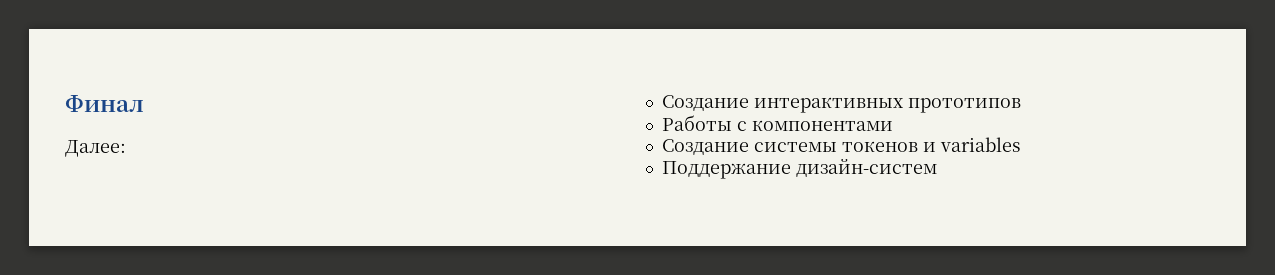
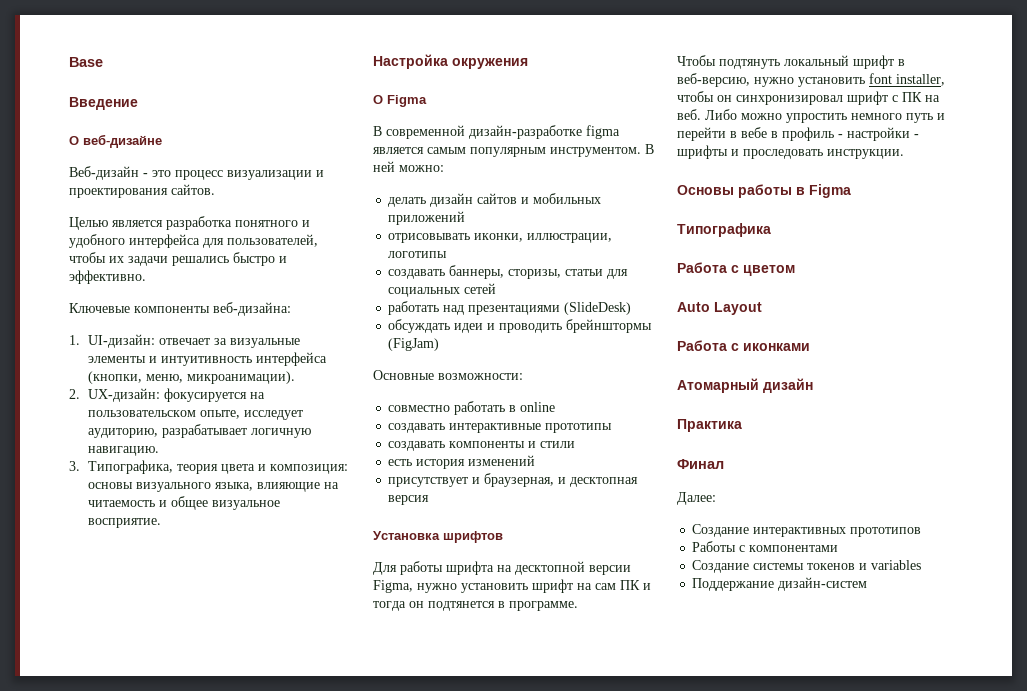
(65, 103) none -> [69,57,103,67] [69,97,138,110] [69,134,162,148] [69,166,324,180] [69,184,215,198] [69,216,310,230] [69,234,318,248] [69,252,287,266] [69,270,146,284] [69,302,291,316] [69,334,300,348] [87,352,327,366] [87,371,295,384] [69,388,265,402] [87,410,303,420] [87,424,311,438] [87,446,159,456] [69,460,348,474] [87,482,339,492] [87,496,280,510] [87,518,161,528] [373,54,528,69] [373,95,427,107] [373,125,620,139] [373,144,654,157] [373,161,444,172] [388,193,602,207] [388,211,466,225] [388,233,613,243] [388,251,448,258] [388,265,629,279] [388,283,497,297] [388,301,632,315] [388,319,653,333] [388,338,440,351] [373,370,523,380] [388,401,556,415] [388,423,613,433] [388,441,576,451] [388,455,536,469] [388,473,639,487] [388,495,430,505] [373,531,503,543] [373,561,631,575] [373,579,651,593] [373,601,578,611] [677,55,905,69] [677,73,945,87] [677,91,940,105] [677,109,945,123] [677,127,919,141] [677,145,904,159] [677,184,851,198] [677,223,771,237] [677,262,795,276] [677,302,762,315] [677,340,810,351] [677,378,813,393] [677,419,742,432] Base // Введение // О веб-дизайне // Веб-дизайн - это процесс визуализации и проектирования сайтов. // Целью является разработка понятного и удобного интерфейса для пользователей, чтобы их задачи решались быстро и эффективно. // Ключевые компоненты веб-дизайна: // 1. UI-дизайн: отвечает за визуальные элементы и интуитивность интерфейса (кнопки, меню, микроанимации). // 2. UX-дизайн: фокусируется на пользовательском опыте, исследует аудиторию, разрабатывает логичную навигацию. // 3. Типографика, теория цвета и композиция: основы визуального языка, влияющие на читаемость и общее визуальное восприятие. // Настройка окружения // О Figma // В современной дизайн-разработке figma является самым популярным инструментом. В ней можно: // делать дизайн сайтов и мобильных приложений // отрисовывать иконки, иллюстрации, логотипы // создавать баннеры, сторизы, статьи для социальных сетей // работать над презентациями (SlideDesk) // обсуждать идеи и проводить брейнштормы (FigJam) // Основные возможности: // совместно работать в online // создавать интерактивные прототипы // создавать компоненты и стили // есть история изменений // присутствует и браузерная, и десктопная версия // Установка шрифтов // Для работы шрифта на десктопной версии Figma, нужно установить шрифт на сам ПК и тогда он подтянется в программе. // Чтобы подтянуть локальный шрифт в веб-версию, нужно установить font installer, чтобы он синхронизировал шрифт с ПК на веб. Либо можно упростить немного путь и перейти в вебе в профиль - настройки - шрифты и проследовать инструкции. // Основы работы в Figma // Типографика // Работа с цветом // Auto Layout // Работа с иконками // Атомарный дизайн // Практика //

